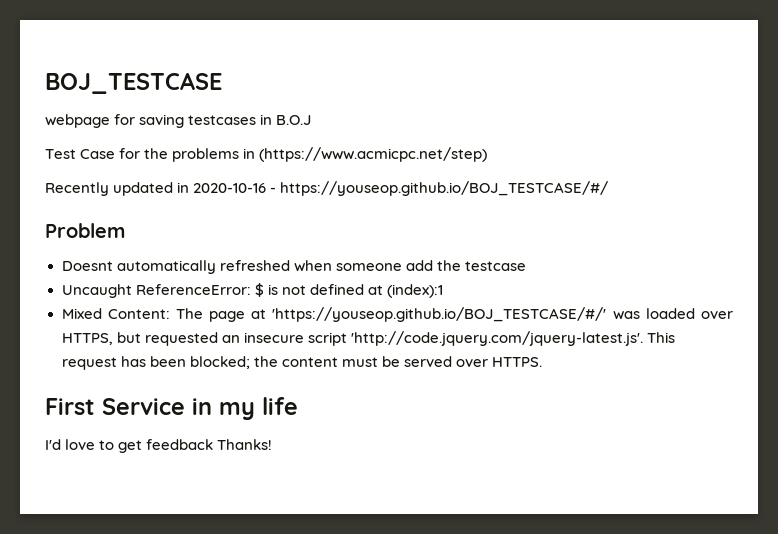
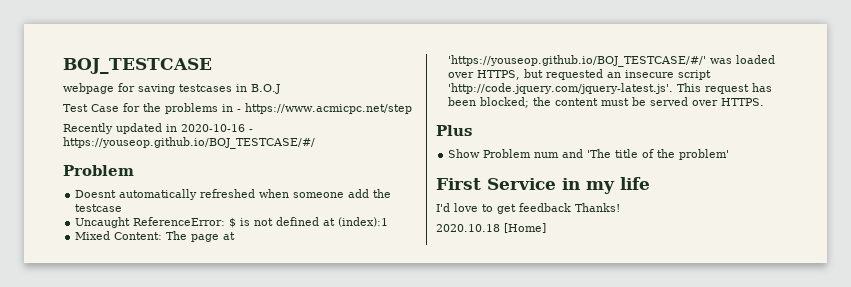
[259,147,488,162] (https://www.acmicpc.net/step) -> [237,103,412,114] - https://www.acmicpc.net/step
(542, 362) none -> [436,125,472,136] [448,149,730,160] // Plus // Show Problem num and 'The title of the problem'
(273, 444) none -> [436,223,546,233] // 2020.10.18 [Home]

